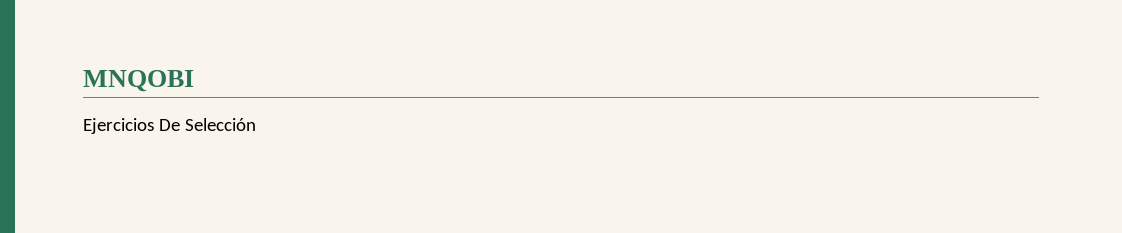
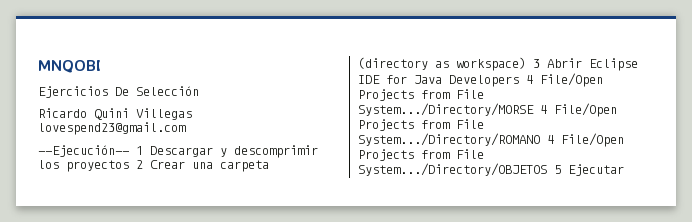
(256, 124) none -> [38,108,192,120] [38,122,186,135] [38,145,318,158] [38,160,269,172] [358,57,638,71] [358,73,603,87] [358,89,484,101] [358,103,617,117] [358,119,484,131] [358,133,624,147] [358,149,484,161] [358,163,624,176] // Ricardo Quini Villegas lovespend23@gmail.com // --Ejecución-- 1 Descargar y descomprimir los proyectos 2 Crear una carpeta (directory as workspace) 3 Abrir Eclipse IDE for Java Developers 4 File/Open Projects from File System.../Directory/MORSE 4 File/Open Projects from File System.../Directory/ROMANO 4 File/Open Projects from File System.../Directory/OBJETOS 5 Ejecutar

